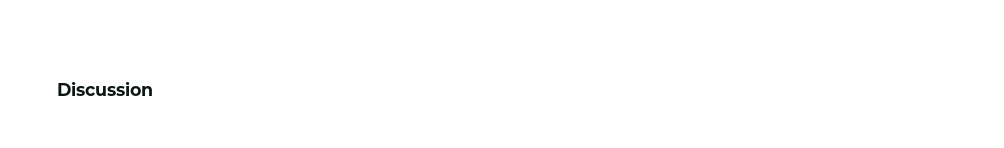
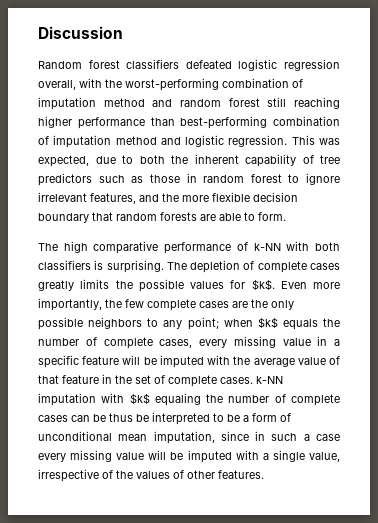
(153, 88) none -> [38,59,340,71] [38,78,303,91] [38,97,340,110] [38,116,340,129] [38,135,340,148] [38,154,340,167] [38,173,340,186] [38,192,298,204] [38,212,286,223] [38,241,341,254] [38,260,340,273] [38,279,340,292] [38,298,294,311] [38,317,340,330] [38,336,340,349] [38,355,341,368] [38,374,283,387] [38,393,340,406] [38,412,291,425] [38,431,340,444] [38,450,340,463] [38,469,264,482] // Random forest classifiers defeated logistic regression overall, with the worst-performing combination of imputation method and random forest still reaching higher performance than best-performing combination of imputation method and logistic regression. This was expected, due to both the inherent capability of tree predictors such as those in random forest to ignore irrelevant features, and the more flexible decision boundary that random forests are able to form. // The high comparative performance of k-NN with both classifiers is surprising. The depletion of complete cases greatly limits the possible values for $k$. Even more importantly, the few complete cases are the only possible neighbors to any point; when $k$ equals the number of complete cases, every missing value in a specific feature will be imputed with the average value of that feature in the set of complete cases. k-NN imputation with $k$ equaling the number of complete cases can be thus be interpreted to be a form of unconditional mean imputation, since in such a case every missing value will be imputed with a single value, irrespective of the values of other features.

